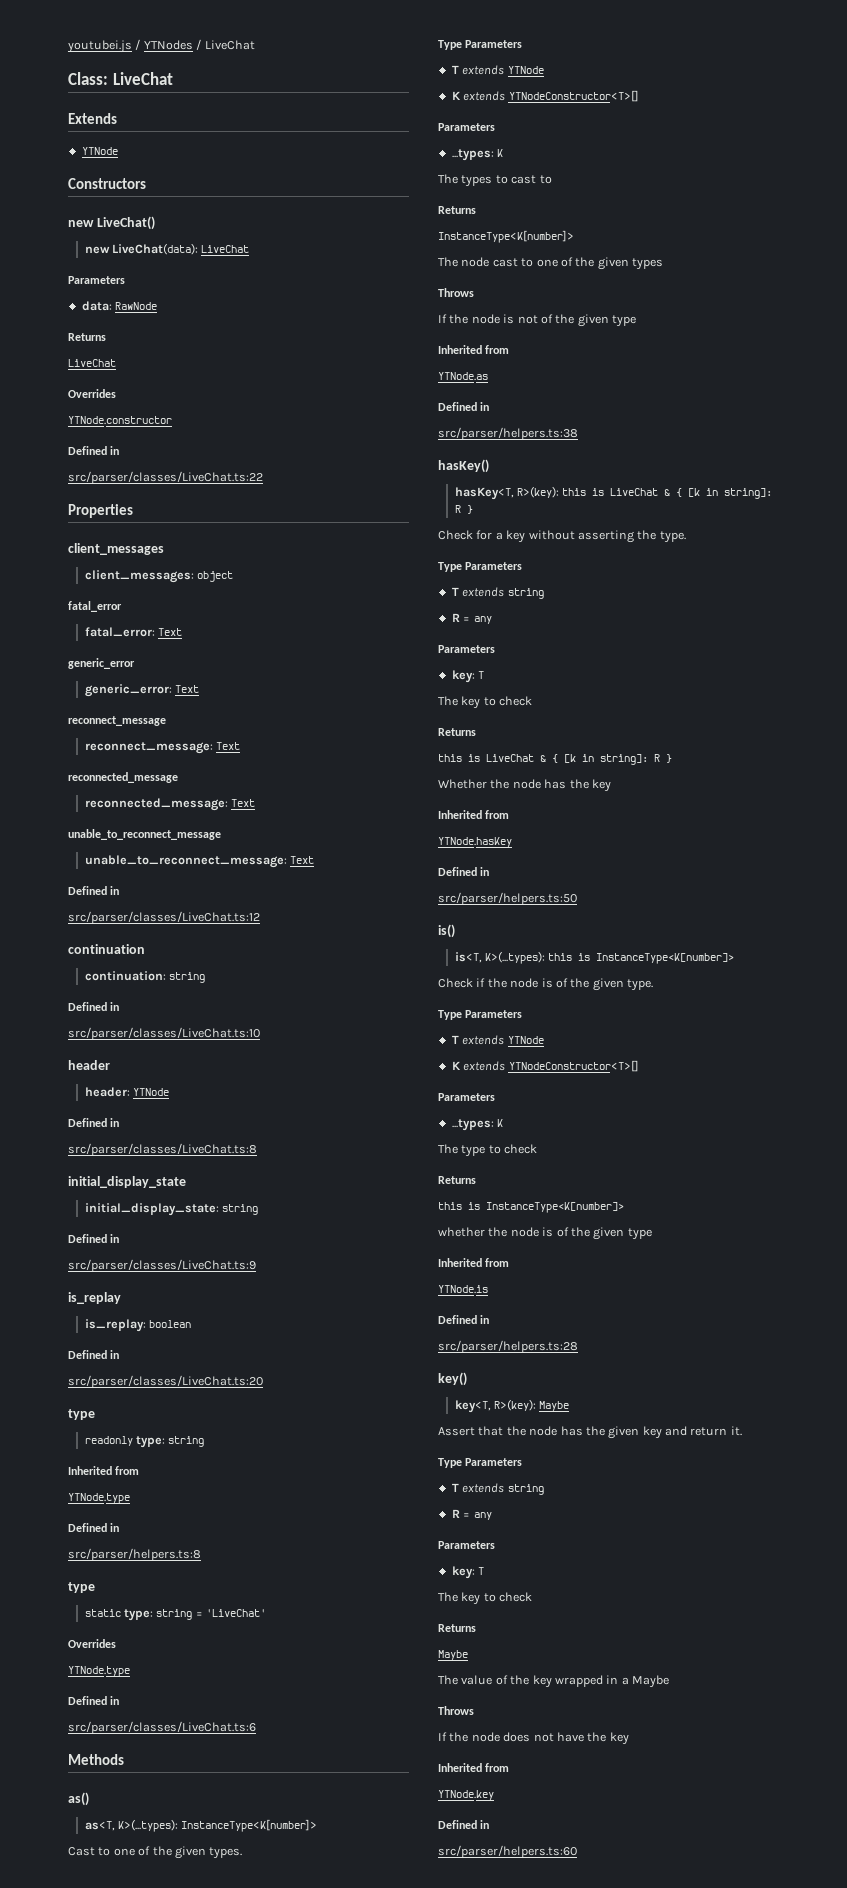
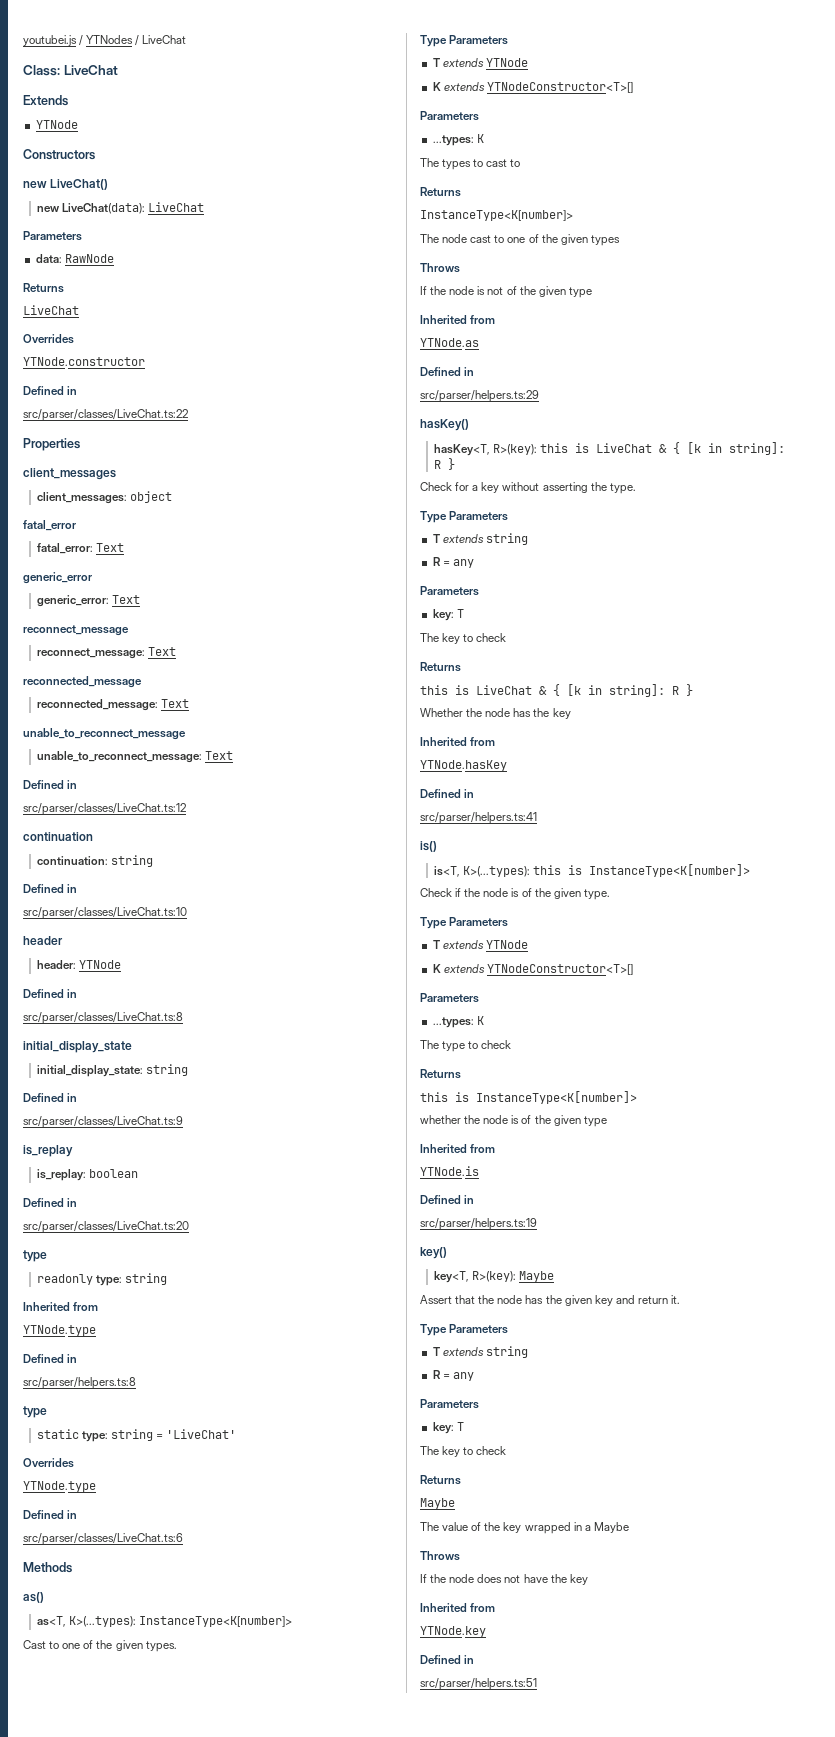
[438,427,578,440] src/parser/helpers.ts:38 -> [420,390,539,402] src/parser/helpers.ts:29
[438,892,577,905] src/parser/helpers.ts:50 -> [420,812,537,824] src/parser/helpers.ts:41
[438,1340,578,1353] src/parser/helpers.ts:28 -> [420,1218,537,1230] src/parser/helpers.ts:19
[438,1845,577,1858] src/parser/helpers.ts:60 -> [420,1678,537,1690] src/parser/helpers.ts:51

